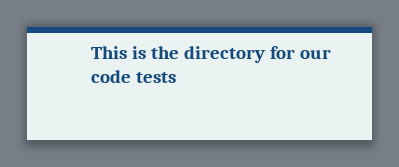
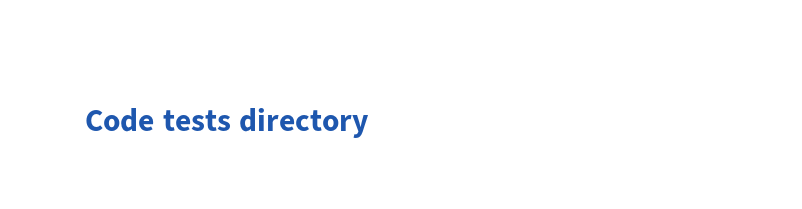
[91,46,331,63] [91,70,176,83] This is the directory for our code tests -> [85,108,370,138] Code tests directory

